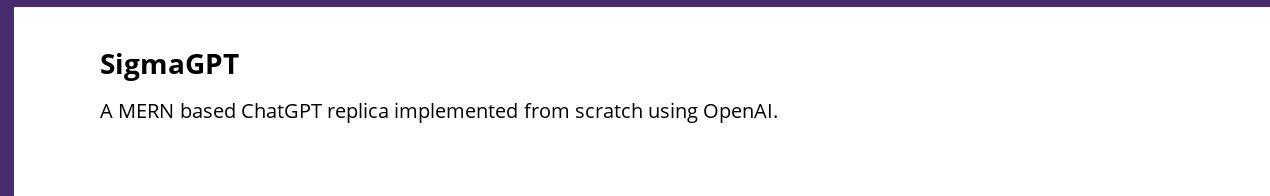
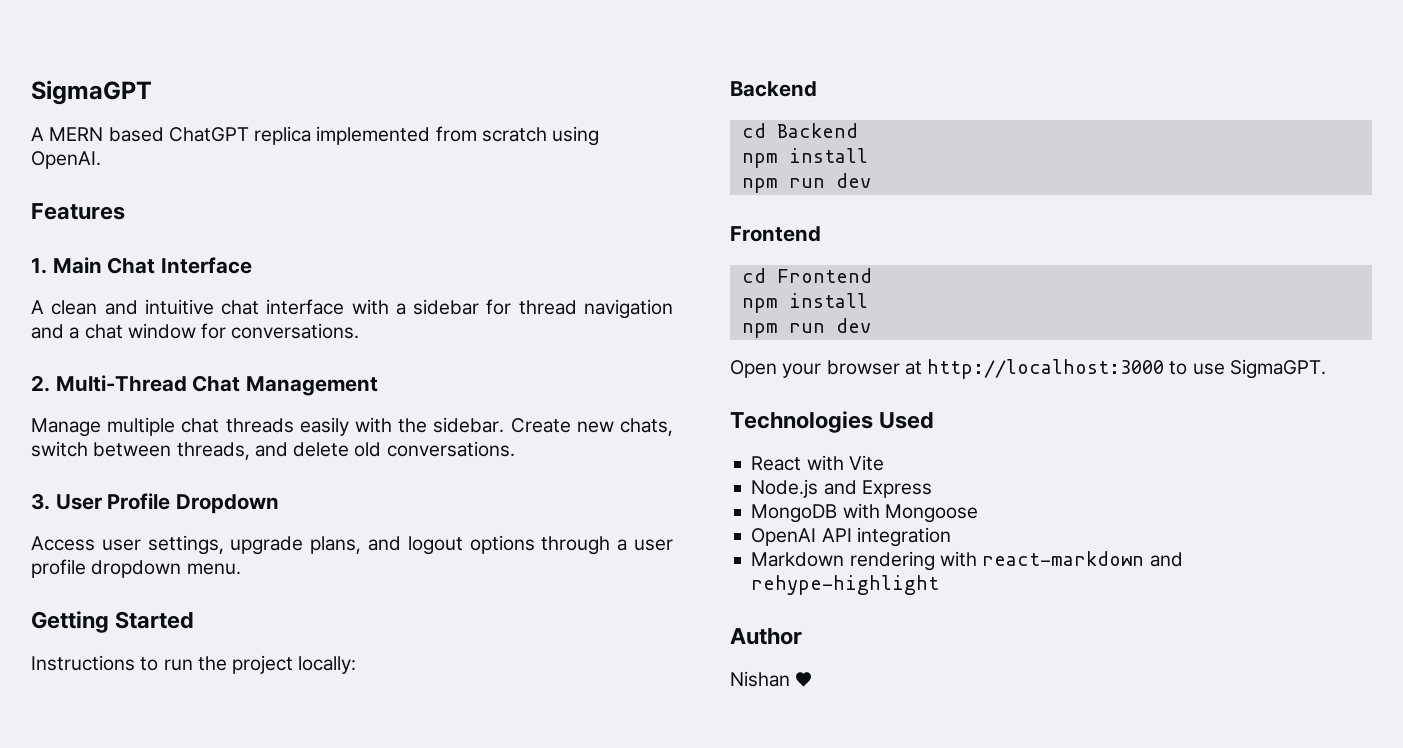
(779, 113) none -> [31,203,125,220] [31,257,253,274] [31,299,673,319] [31,323,360,339] [31,375,379,396] [31,417,673,437] [31,441,515,460] [31,493,280,514] [31,535,673,555] [31,559,241,578] [31,611,195,633] [31,655,357,674] [730,81,817,97] [741,123,858,138] [741,148,868,168] [741,173,871,193] [730,226,821,242] [741,268,872,283] [741,293,868,313] [741,318,871,338] [730,359,1326,379] [730,411,935,433] [751,455,884,471] [751,479,932,498] [751,503,978,523] [751,527,951,547] [751,551,1183,571] [751,575,940,595] [730,628,802,645] [730,671,813,687] // Features // 1. Main Chat Interface // A clean and intuitive chat interface with a sidebar for thread navigation and a chat window for conversations. // 2. Multi-Thread Chat Management // Manage multiple chat threads easily with the sidebar. Create new chats, switch between threads, and delete old conversations. // 3. User Profile Dropdown // Access user settings, upgrade plans, and logout options through a user profile dropdown menu. // Getting Started // Instructions to run the project locally: // Backend // cd Backend // npm install // npm run dev // Frontend // cd Frontend // npm install // npm run dev // Open your browser at http://localhost:3000 to use SigmaGPT. // Technologies Used // React with Vite // Node.js and Express // MongoDB with Mongoose // OpenAI API integration // Markdown rendering with react-markdown and rehype-highlight // Author // Nishan ♥

